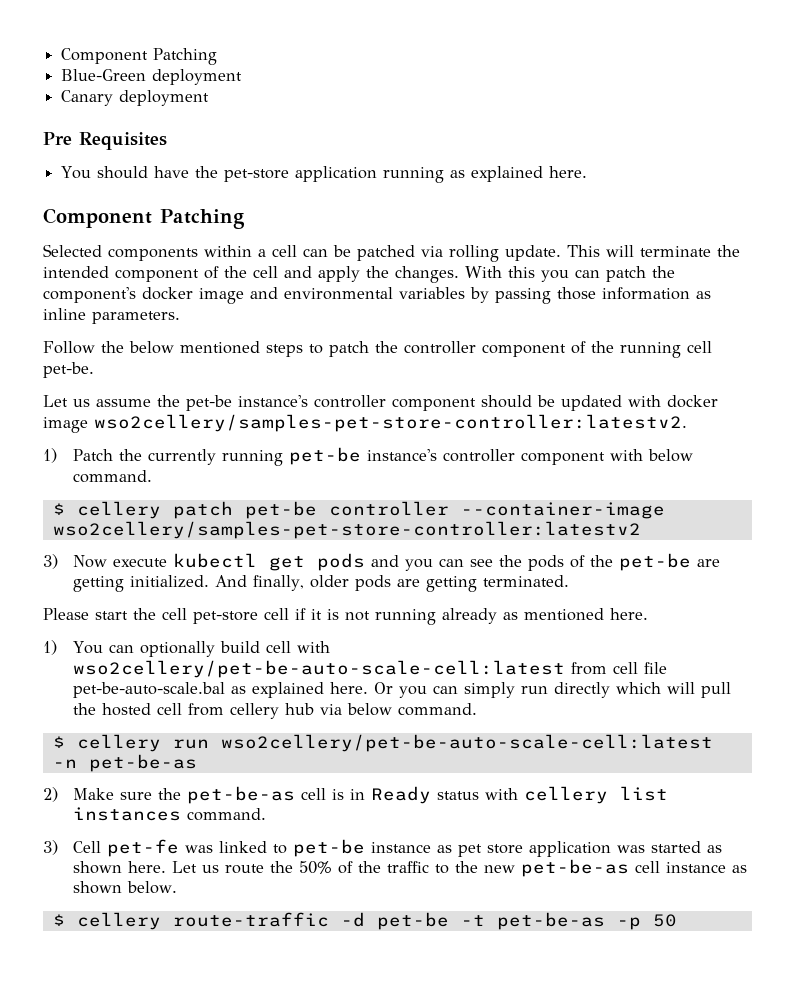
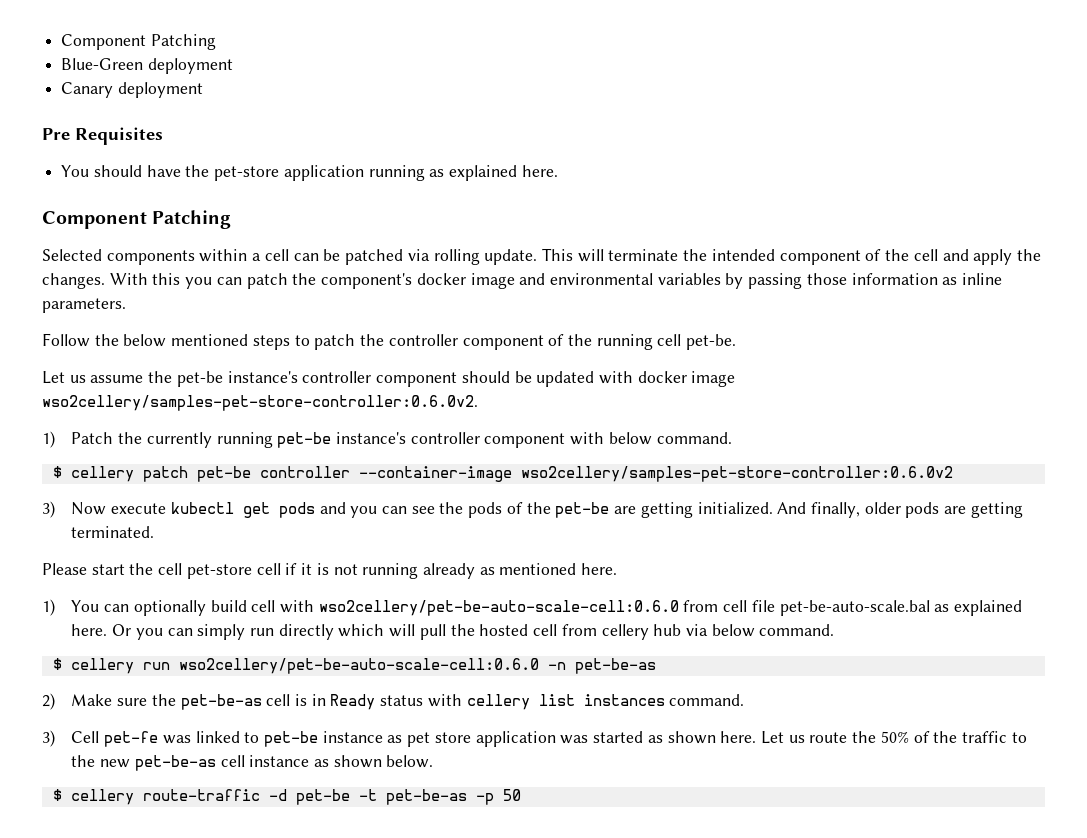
[94,414,687,432] wso2cellery/samples-pet-store-controller:latestv2. -> [42,395,478,411] wso2cellery/samples-pet-store-controller:0.6.0v2.
[52,521,641,539] wso2cellery/samples-pet-store-controller:latestv2 -> [520,466,953,482] wso2cellery/samples-pet-store-controller:0.6.0v2
[72,660,565,678] wso2cellery/pet-be-auto-scale-cell:latest -> [318,600,679,616] wso2cellery/pet-be-auto-scale-cell:0.6.0
[220,734,713,752] wso2cellery/pet-be-auto-scale-cell:latest -> [178,658,539,674] wso2cellery/pet-be-auto-scale-cell:0.6.0

